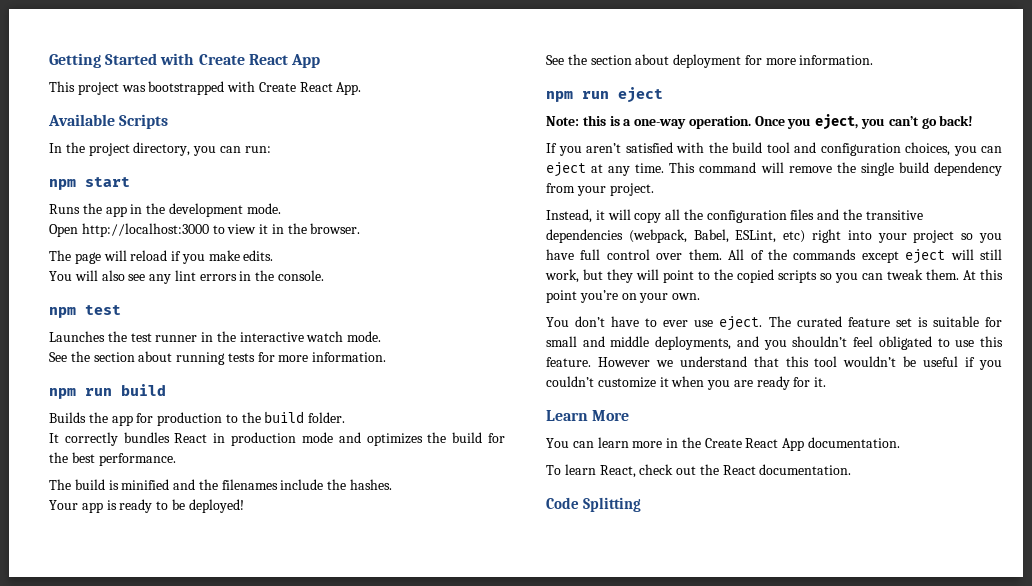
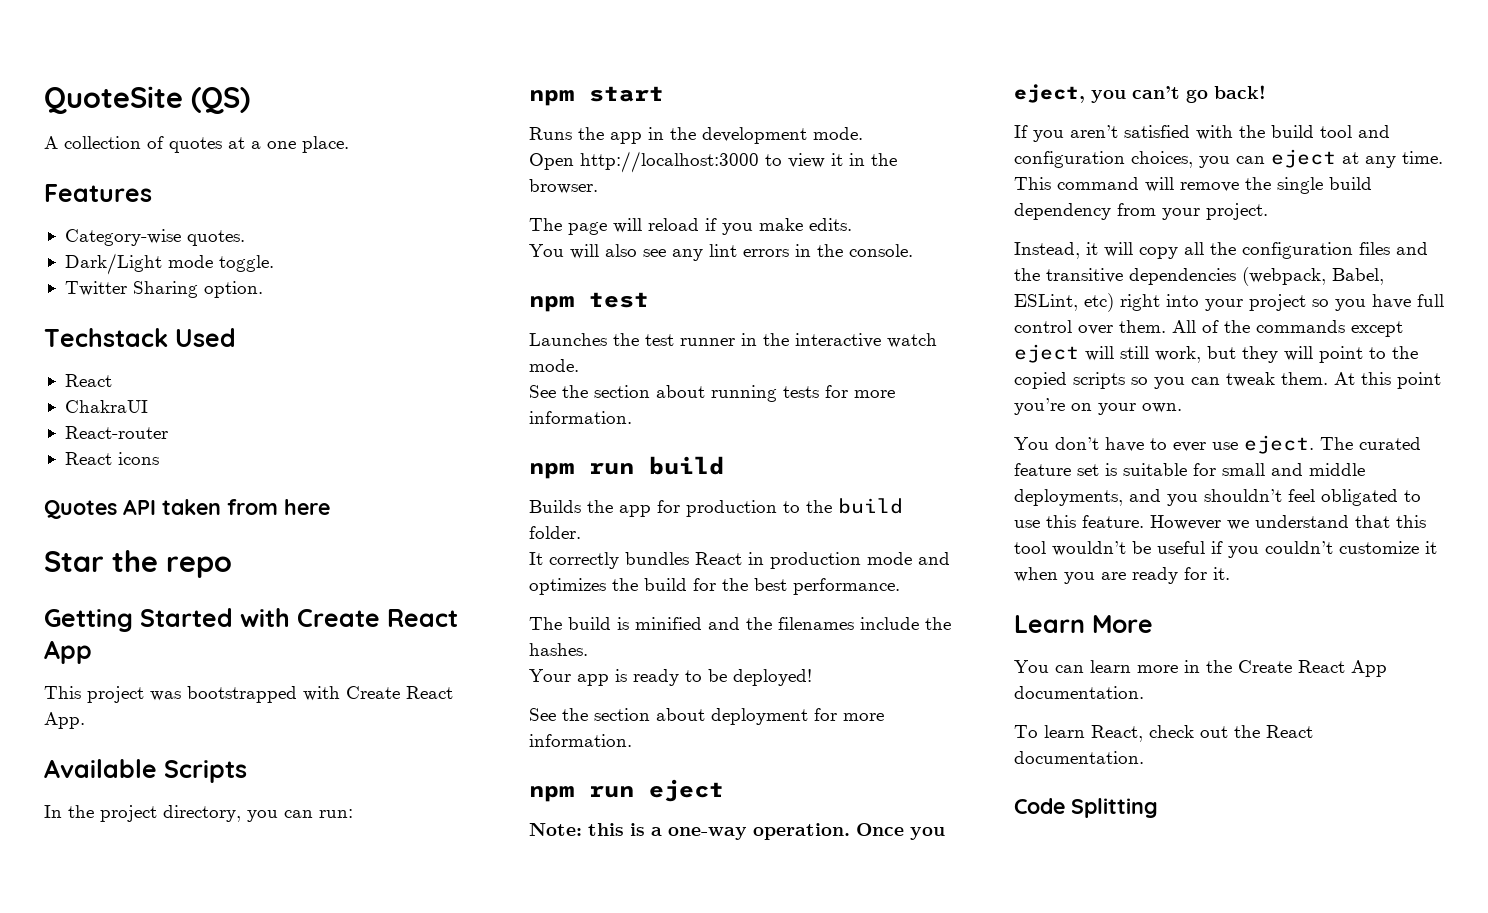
(49, 60) none -> [44,86,250,114] [44,136,349,153] [44,184,152,202] [64,229,245,246] [64,253,274,275] [64,281,263,298] [44,328,236,347] [64,374,112,387] [64,400,148,413] [64,426,168,439] [64,452,159,465] [44,499,330,519] [44,550,232,578] QuoteSite (QS) // A collection of quotes at a one place. // Features // Category-wise quotes. // Dark/Light mode toggle. // Twitter Sharing option. // Techstack Used // React // ChakraUI // React-router // React icons // Quotes API taken from here // Star the repo //

